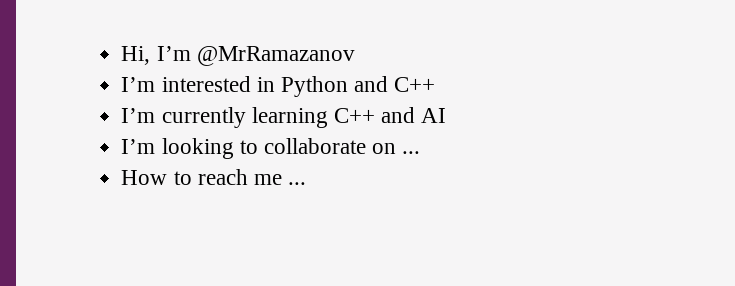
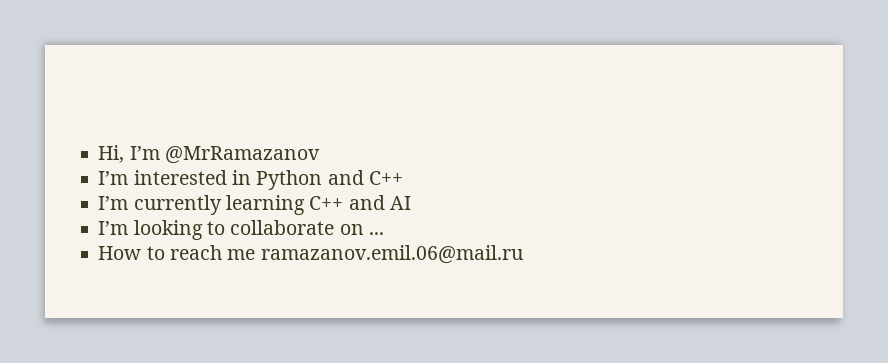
[288,182,307,185] ... -> [260,245,523,264] ramazanov.emil.06@mail.ru

